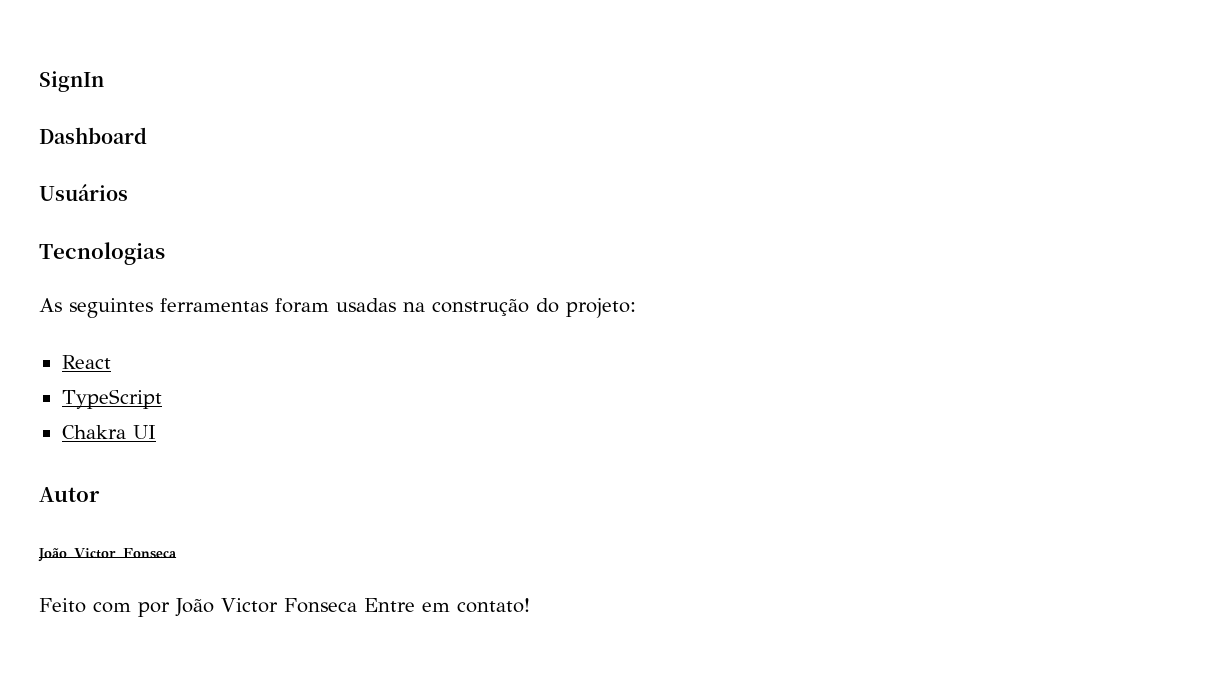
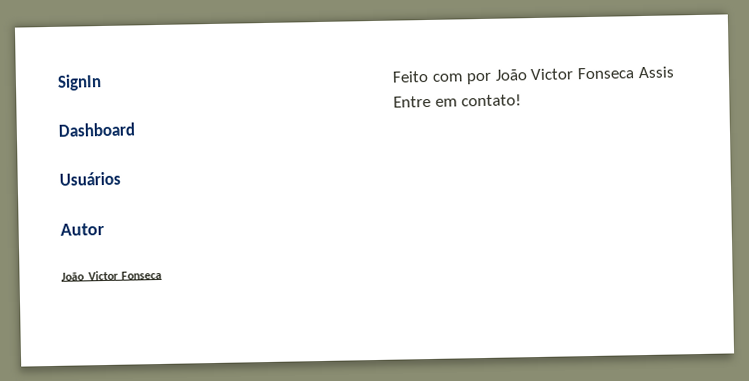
[39,242,165,265] [39,298,636,318] [61,355,111,369] [61,389,162,409] [61,425,156,439] // Tecnologias // As seguintes ferramentas foram usadas na construção do projeto: // React // TypeScript // Chakra UI -> (121, 178) none
(357, 605) none -> [637,66,674,79] Assis

